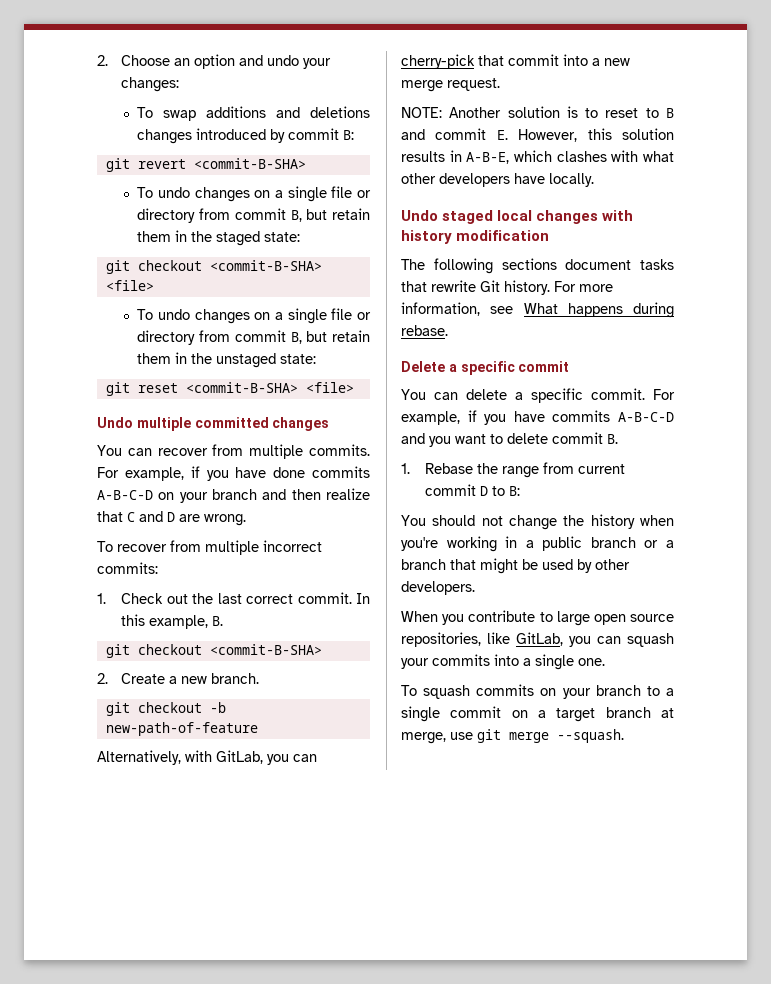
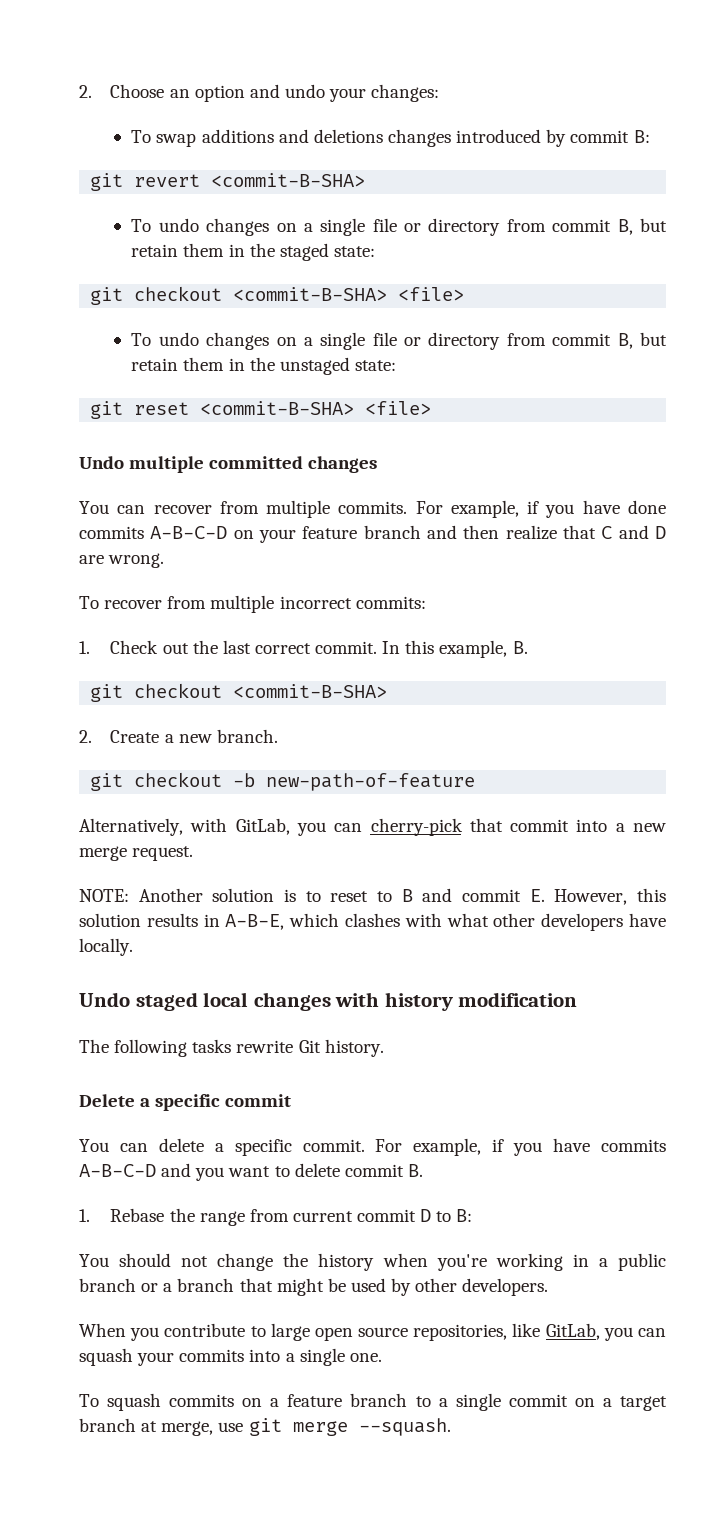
(208, 497) none -> [302,526,358,539] feature
[501,258,674,270] [401,281,427,292] sections document tasks that -> [192,1039,232,1053] tasks
[554,281,613,292] [401,302,674,318] [401,325,448,336] For more information, see What happens during rebase. -> (384, 1048) none
[562,688,591,699] your -> [270,1394,343,1407] a feature

